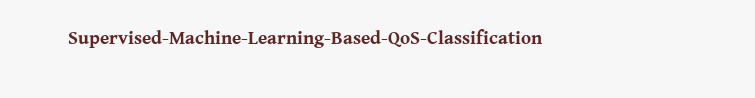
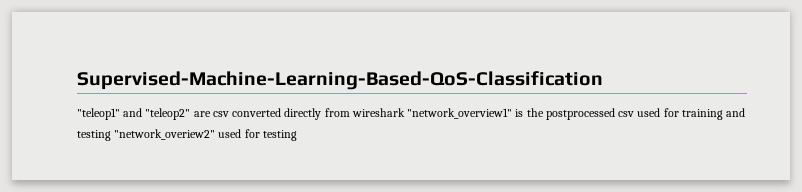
(543, 38) none -> [77,108,746,120] [77,129,297,141] // "teleop1" and "teleop2" are csv converted directly from wireshark "network_overview1" is the postprocessed csv used for training and testing "network_overiew2" used for testing

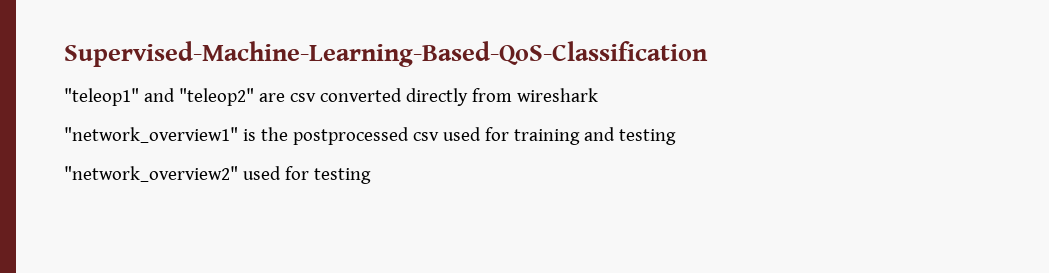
(405, 112) none -> (598, 95) //
[114,129,216,140] "network_overiew2" -> [64,166,238,182] // "network_overview2"

